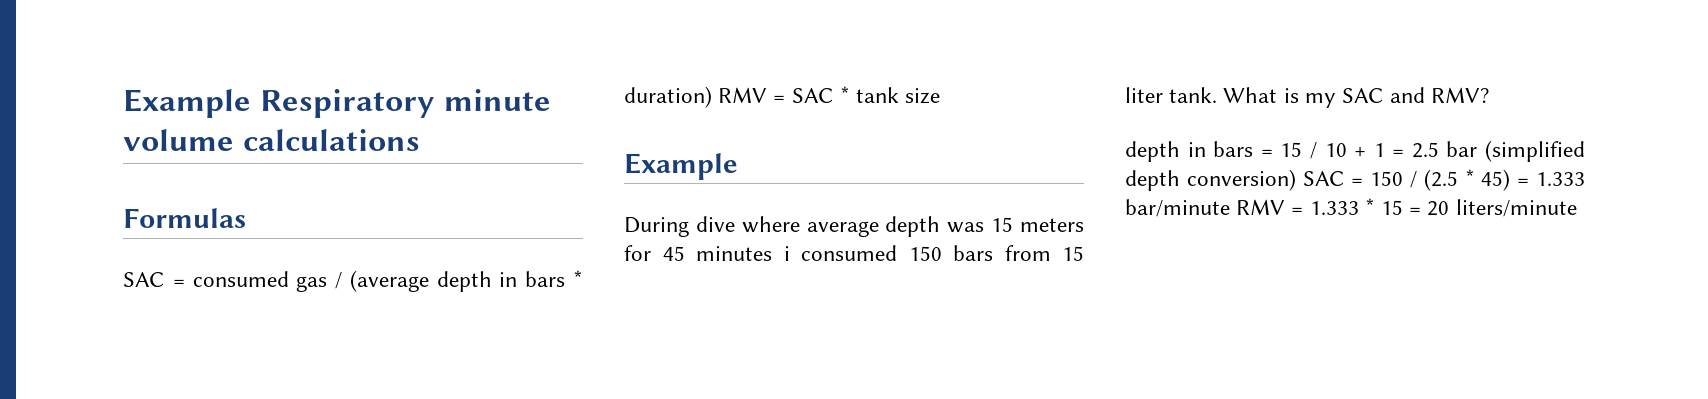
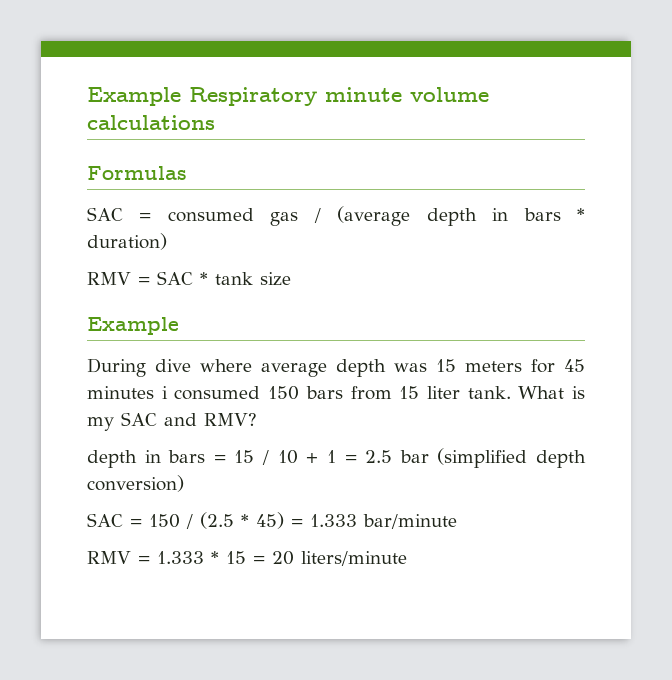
(712, 97) none -> (167, 241) //
(1296, 180) none -> (184, 483) //
(1230, 208) none -> (457, 521) //

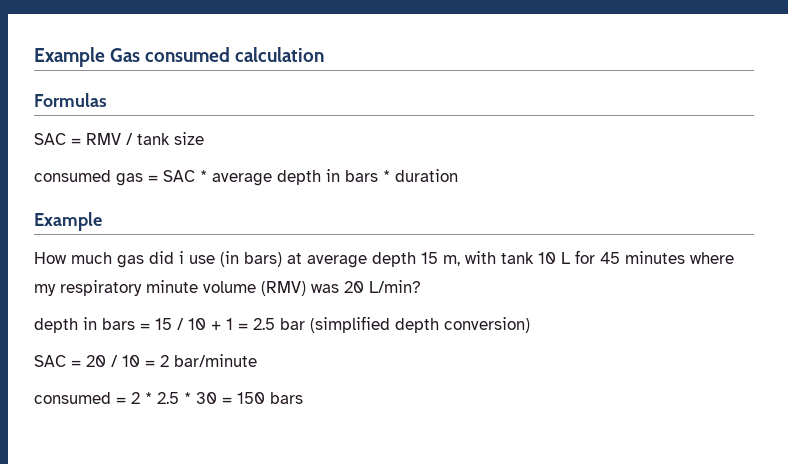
[87,87,489,106] [87,115,215,130] Example Respiratory minute volume calculations -> [34,47,325,67] Example Gas consumed calculation
[167,206,585,226] [87,233,167,250] [87,271,291,286] [87,317,179,335] [87,358,585,377] [87,386,585,400] [87,412,257,431] consumed gas / (average depth in bars * duration) // RMV = SAC * tank size // Example // During dive where average depth was 15 meters for 45 minutes i consumed 150 bars from 15 liter tank. What is my SAC and RMV? -> [86,132,204,145] [34,169,458,186] [34,212,102,231] [34,250,734,268] [34,280,421,296] RMV / tank size // consumed gas = SAC * average depth in bars * duration // Example // How much gas did i use (in bars) at average depth 15 m, with tank 10 L for 45 minutes where my respiratory minute volume (RMV) was 20 L/min?
[149,512,457,529] [87,551,407,566] 150 / (2.5 * 45) = 1.333 bar/minute // RMV = 1.333 * 15 = 20 liters/minute -> [86,354,257,367] [34,392,303,404] 20 / 10 = 2 bar/minute // consumed = 2 * 2.5 * 30 = 150 bars

